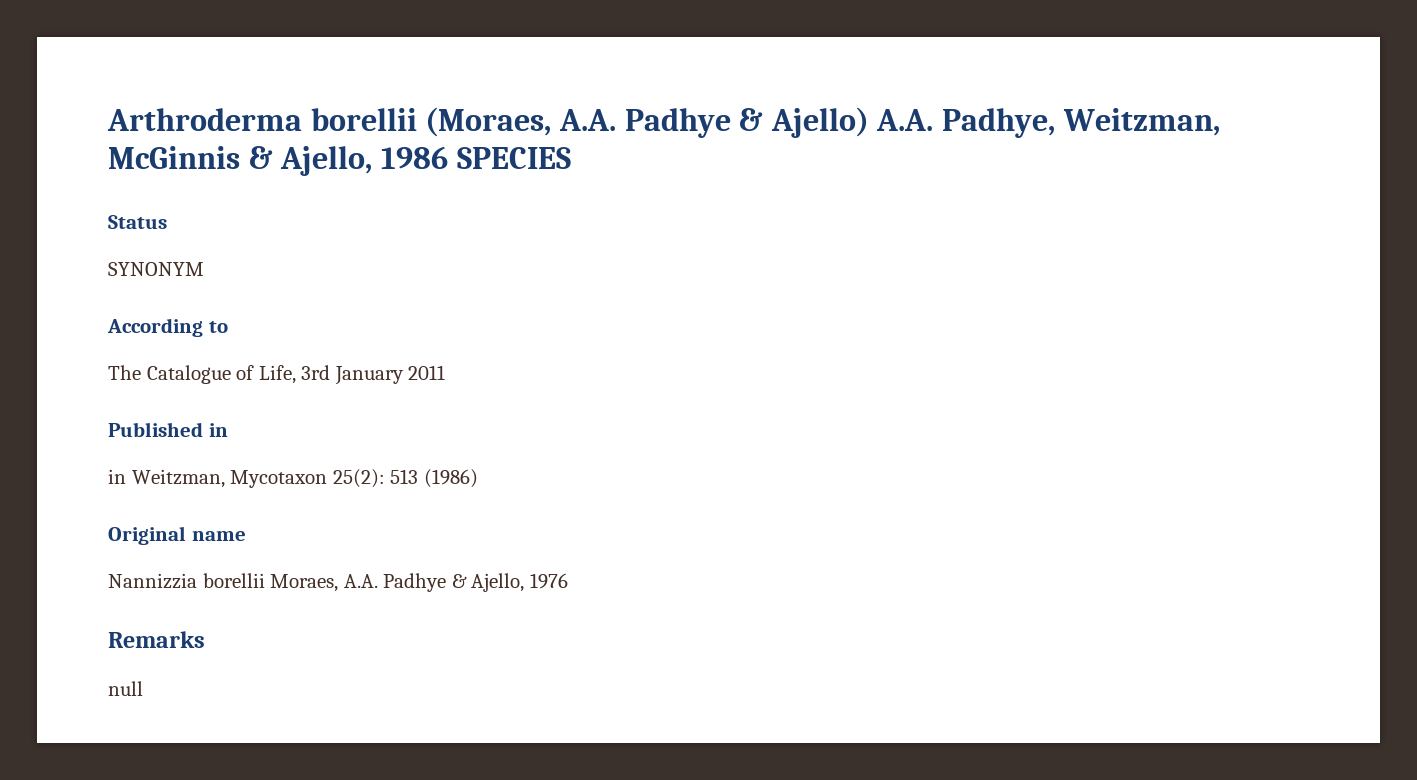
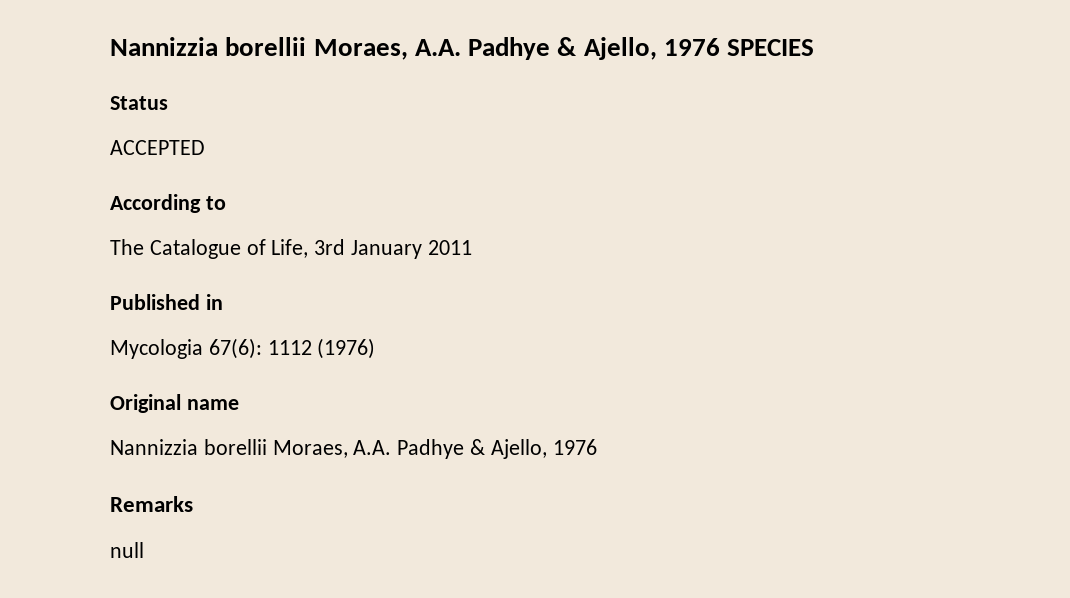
[107,107,1220,138] [108,146,448,176] Arthroderma borellii (Moraes, A.A. Padhye & Ajello) A.A. Padhye, Weitzman, McGinnis & Ajello, 1986 -> [110,37,721,60] Nannizzia borellii Moraes, A.A. Padhye & Ajello, 1976
[108,262,204,276] SYNONYM -> [110,140,205,155] ACCEPTED
[108,469,478,488] in Weitzman, Mycotaxon 25(2): 513 (1986) -> [110,338,376,359] Mycologia 67(6): 1112 (1976)

